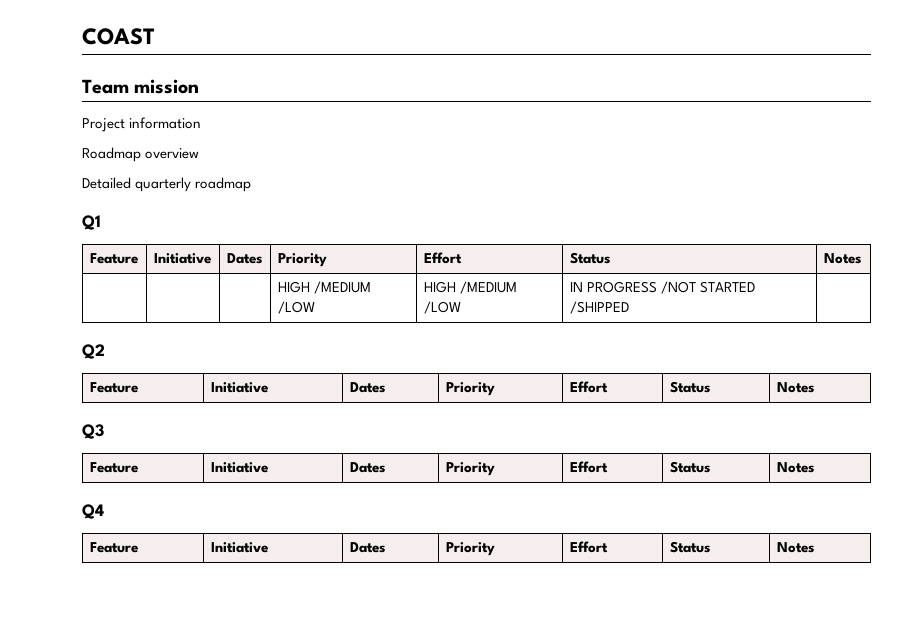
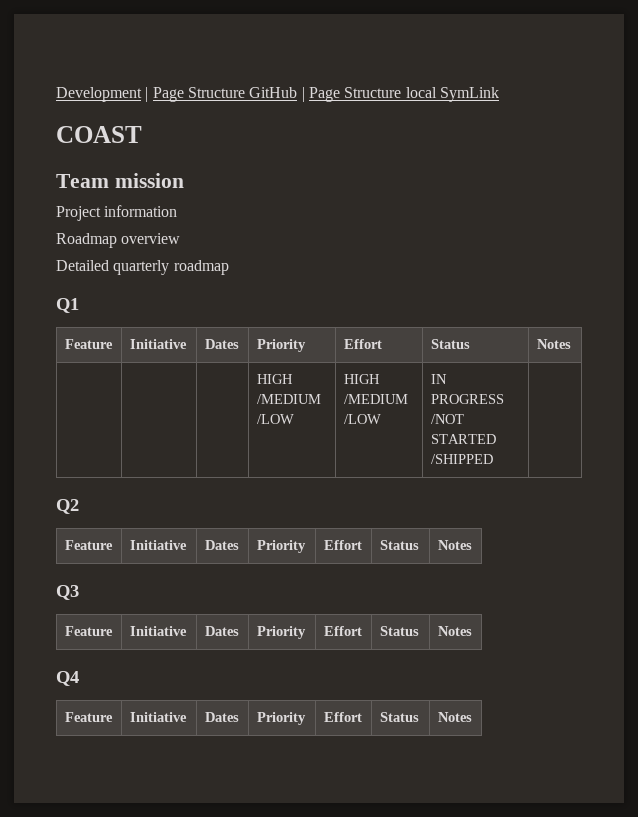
(82, 36) none -> [56,87,499,102] Development | Page Structure GitHub | Page Structure local SymLink //

